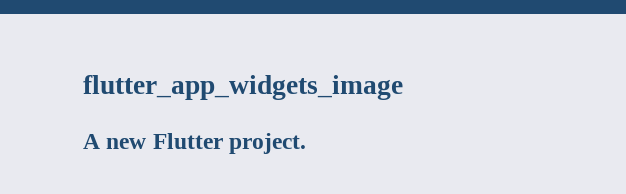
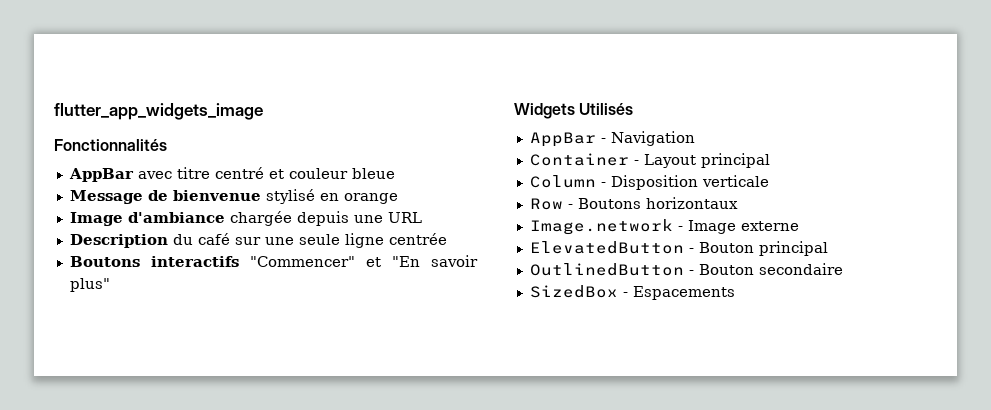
[83,133,307,154] A new Flutter project. -> [54,139,167,151] [68,167,395,182] [69,189,398,204] [69,211,422,226] [69,233,447,248] [69,255,478,267] [69,278,110,292] [514,103,634,119] [529,131,695,147] [529,153,770,168] [529,175,769,190] [529,197,738,210] [529,219,799,235] [529,241,828,256] [529,263,843,276] [529,285,735,300] Fonctionnalités // AppBar avec titre centré et couleur bleue // Message de bienvenue stylisé en orange // Image d'ambiance chargée depuis une URL // Description du café sur une seule ligne centrée // Boutons interactifs "Commencer" et "En savoir plus" // Widgets Utilisés // AppBar - Navigation // Container - Layout principal // Column - Disposition verticale // Row - Boutons horizontaux // Image.network - Image externe // ElevatedButton - Bouton principal // OutlinedButton - Bouton secondaire // SizedBox - Espacements

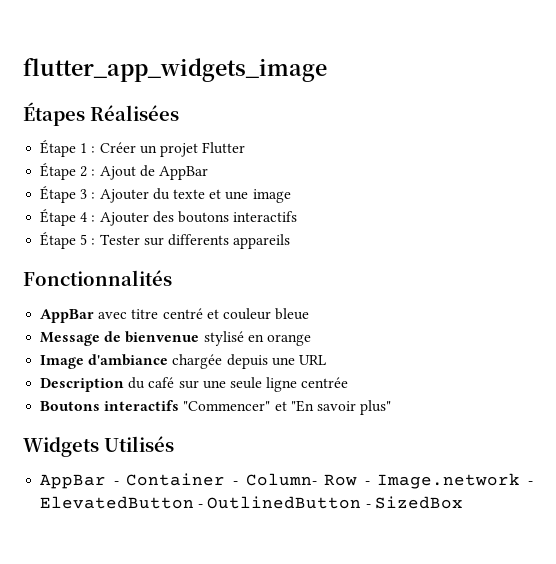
(263, 111) none -> [23,102,179,126] [40,140,246,157] [40,163,208,180] [40,186,291,203] [40,209,298,226] [40,232,291,249] // Étapes Réalisées // Étape 1 : Créer un projet Flutter // Étape 2 : Ajout de AppBar // Étape 3 : Ajouter du texte et une image // Étape 4 : Ajouter des boutons interactifs // Étape 5 : Tester sur differents appareils
[610,131,695,146] Navigation // -> (119, 483) none
[643,153,770,168] [529,175,769,190] [529,197,738,210] [529,219,799,235] [529,241,828,256] [529,263,843,276] [529,285,735,300] Layout principal // Column - Disposition verticale // Row - Boutons horizontaux // Image.network - Image externe // ElevatedButton - Bouton principal // OutlinedButton - Bouton secondaire // SizedBox - Espacements -> [245,473,533,489] [40,496,463,509] Column- Row - Image.network - ElevatedButton - OutlinedButton - SizedBox

